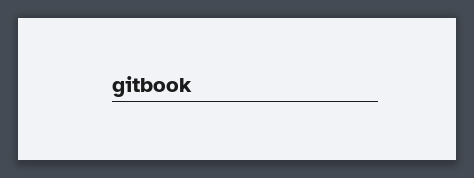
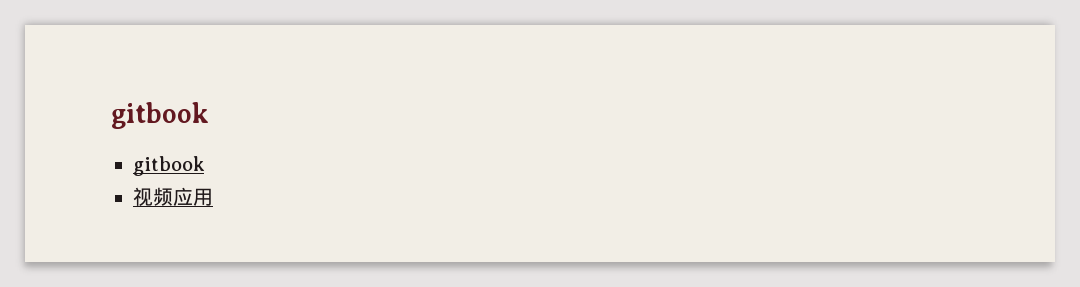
[112,76,192,97] gitbook -> [111,102,209,129] [133,156,205,176] [133,187,213,207] gitbook // gitbook // 视频应用

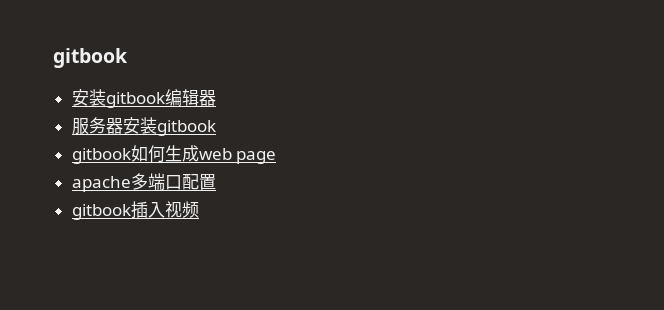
[111,102,209,129] [133,156,205,176] [133,187,213,207] gitbook // gitbook // 视频应用 -> [53,48,128,68] [71,89,216,108] [71,117,216,136] [71,145,277,164] [71,173,216,192] [71,201,199,220] gitbook // 安装gitbook编辑器 // 服务器安装gitbook // gitbook如何生成web page // apache多端口配置 // gitbook插入视频

